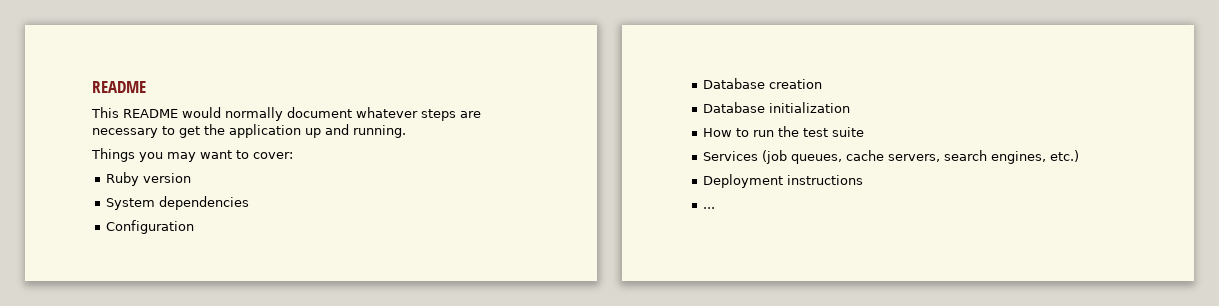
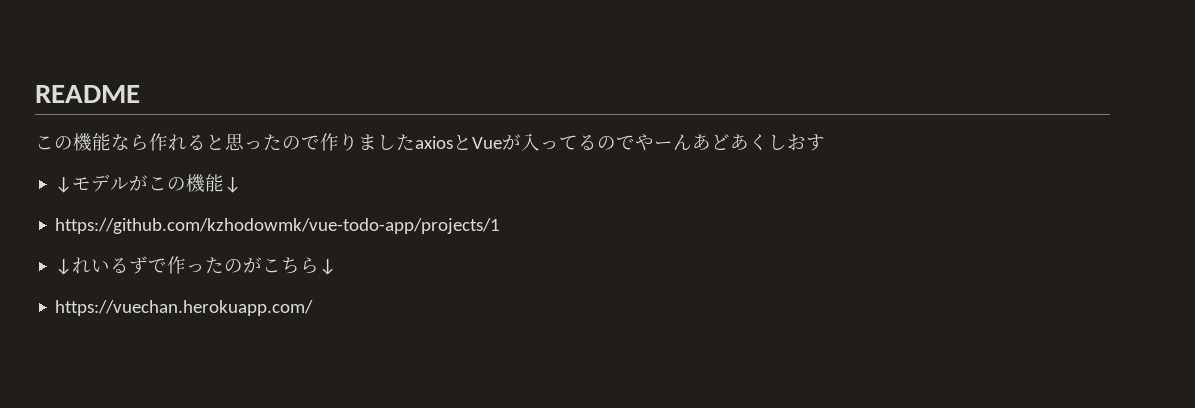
[91,107,481,121] [92,124,406,138] [91,148,293,162] [106,172,192,186] [106,196,250,210] [106,220,195,234] [703,78,823,89] [703,102,851,113] [703,126,865,137] [703,150,1080,164] [703,174,864,188] [703,207,716,209] This README would normally document whatever steps are necessary to get the application up and running. // Things you may want to cover: // Ruby version // System dependencies // Configuration // Database creation // Database initialization // How to run the test suite // Services (job queues, cache servers, search engines, etc.) // Deployment instructions // ... -> [35,133,825,152] [55,174,242,193] [55,218,501,234] [55,256,337,275] [55,300,314,316] この機能なら作れると思ったので作りましたaxiosとVueが入ってるのでやーんあどあくしおす // ↓モデルがこの機能↓ // https://github.com/kzhodowmk/vue-todo-app/projects/1 // ↓れいるずで作ったのがこちら↓ // https://vuechan.herokuapp.com/

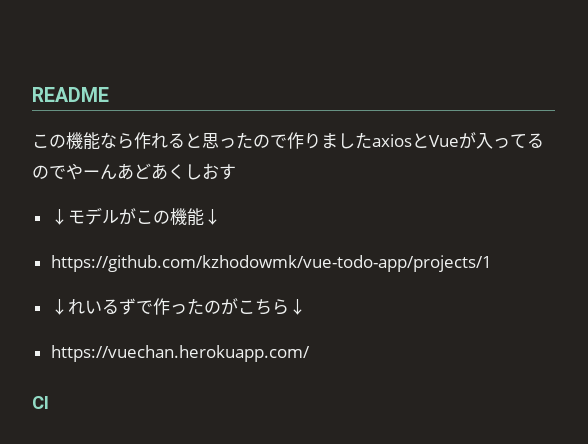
(314, 308) none -> [32,396,49,409] // CI

